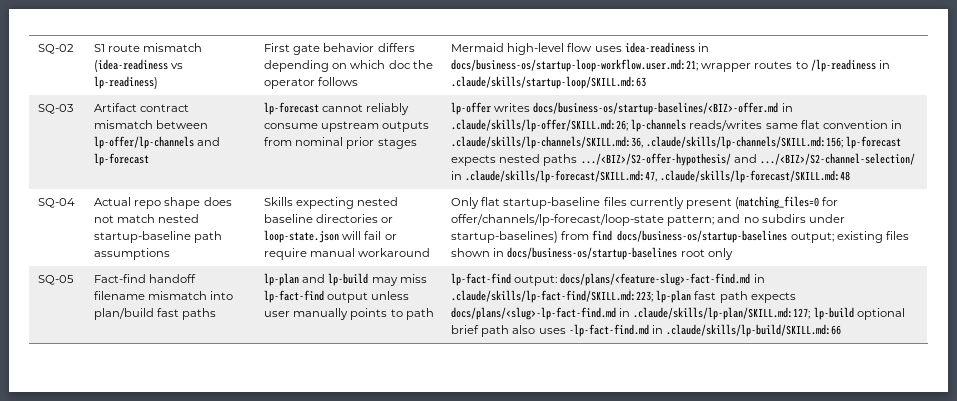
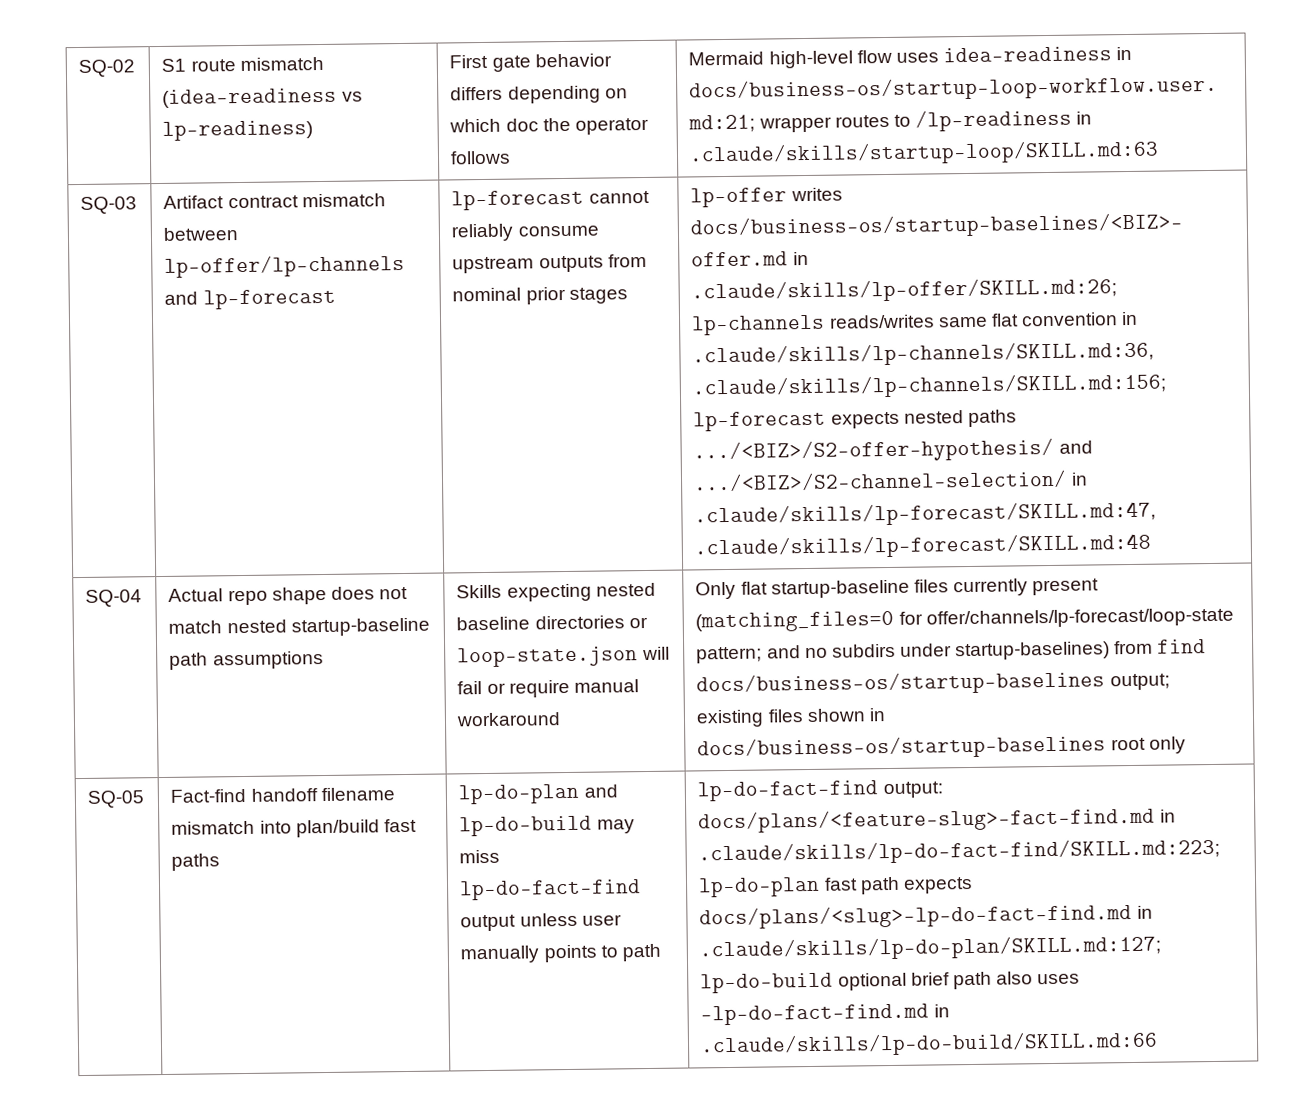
[264,273,369,286] lp-plan and lp-build -> [458,783,618,805] [459,815,593,837] lp-do-plan and lp-do-build
[264,290,325,303] lp-fact-find -> [459,879,642,901] lp-do-fact-find
[451,273,512,286] lp-fact-find -> [697,780,879,802] lp-do-fact-find
[451,290,692,303] .claude/skills/lp-fact-find/SKILL.md:223; lp-plan -> [698,837,1221,866] [698,876,821,898] .claude/skills/lp-do-fact-find/SKILL.md:223; lp-do-plan
[451,307,854,320] docs/plans/<slug>-lp-fact-find.md in .claude/skills/lp-plan/SKILL.md:127; lp-build -> [699,903,1153,930] [699,934,1162,962] [700,972,834,994] docs/plans/<slug>-lp-do-fact-find.md in .claude/skills/lp-do-plan/SKILL.md:127; lp-do-build
[568,324,841,337] -lp-fact-find.md in .claude/skills/lp-build/SKILL.md:66 -> [700,1003,950,1026] [700,1030,1159,1058] -lp-do-fact-find.md in .claude/skills/lp-do-build/SKILL.md:66

